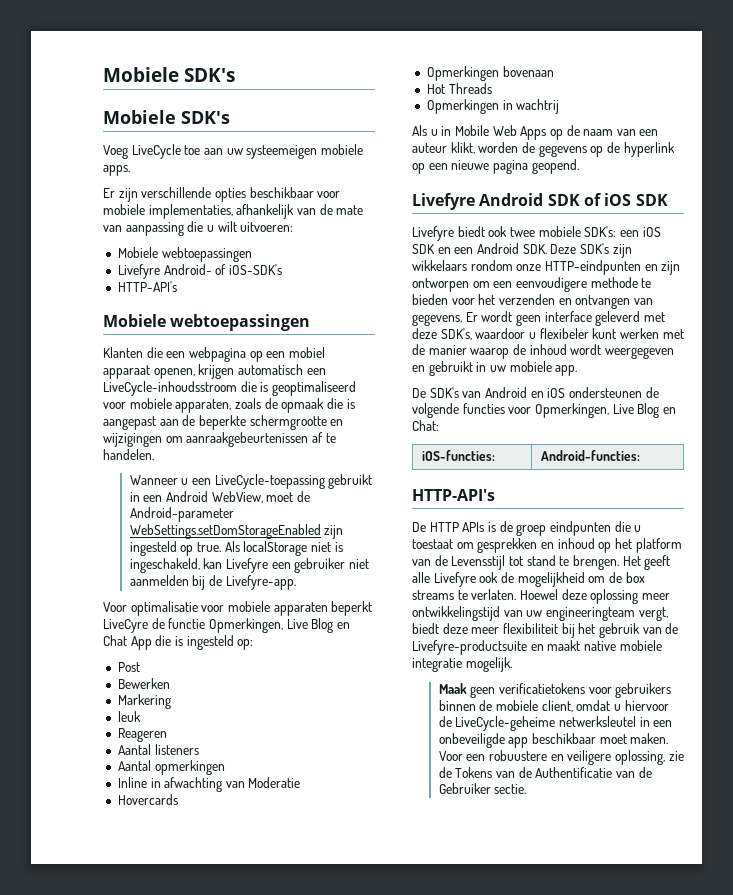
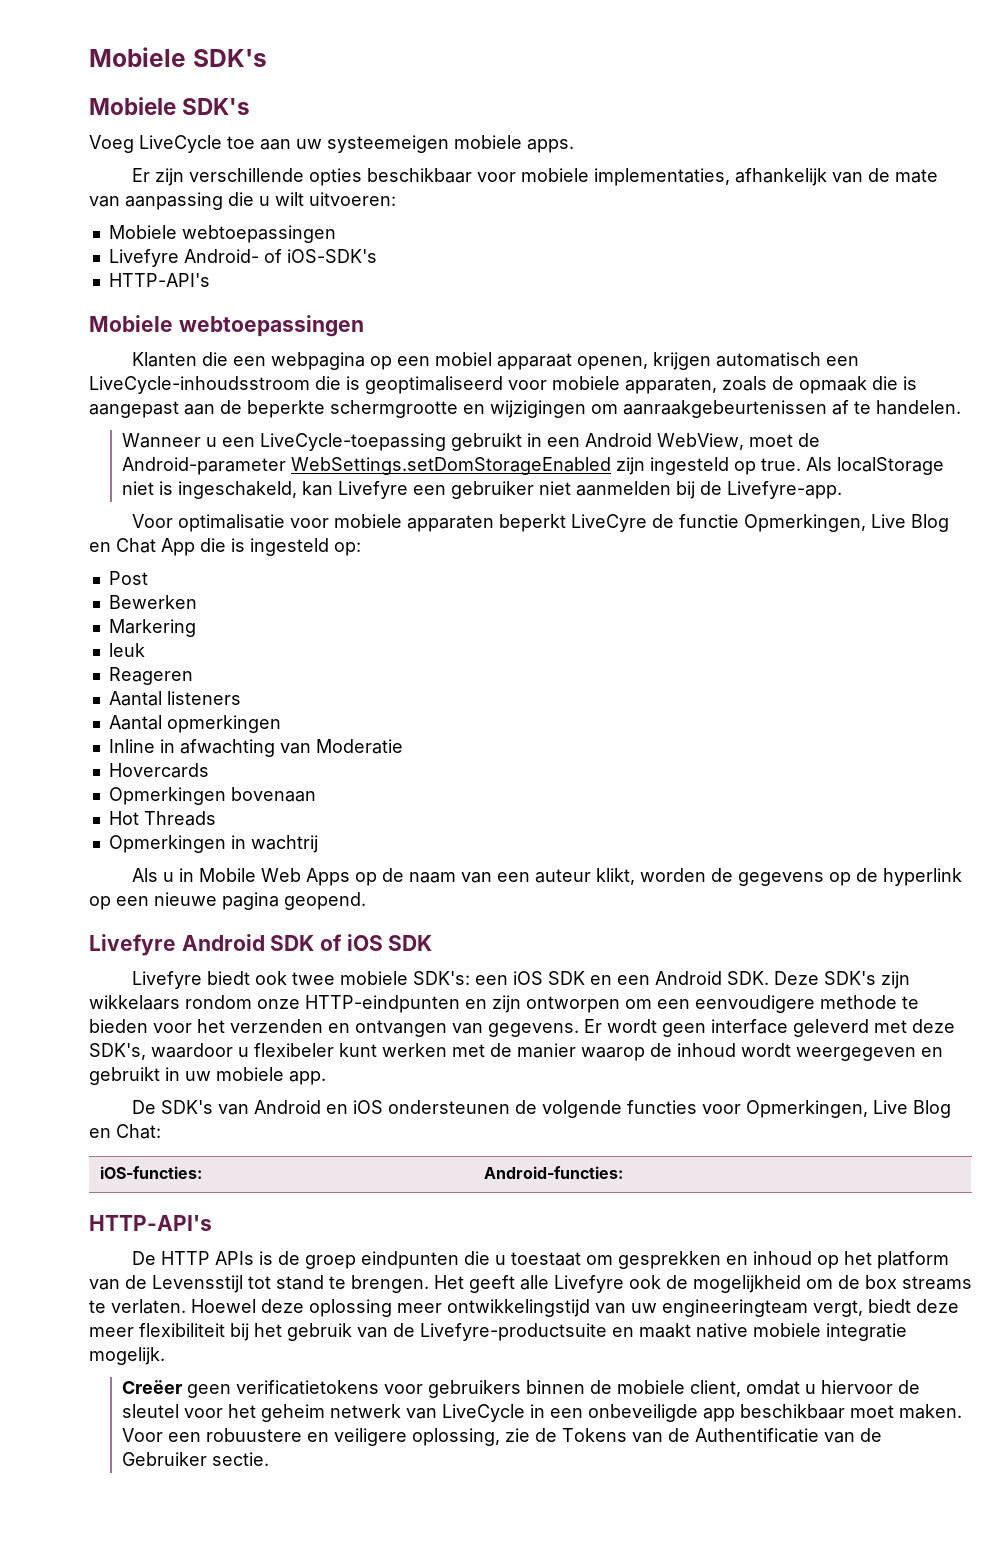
[438,683,467,694] Maak -> [122,1380,183,1394] Creëer
[455,716,637,731] LiveCycle-geheime netwerksleutel -> [122,1404,526,1422] sleutel voor het geheim netwerk van LiveCycle

